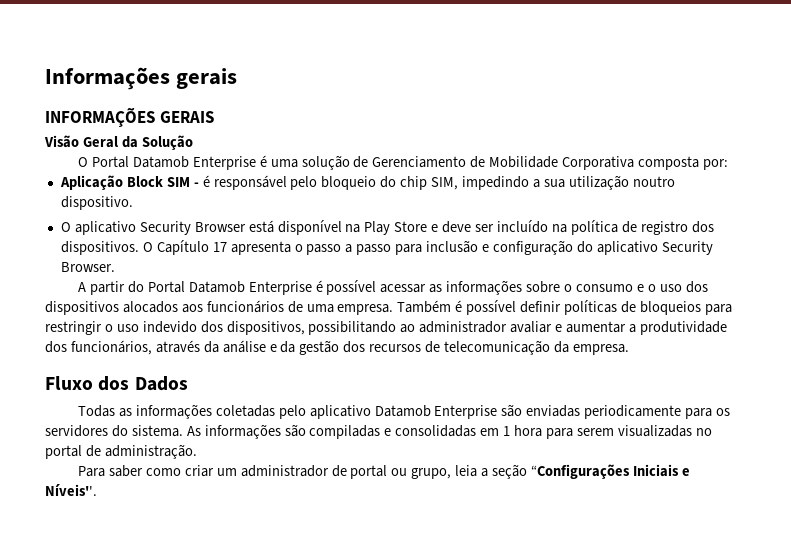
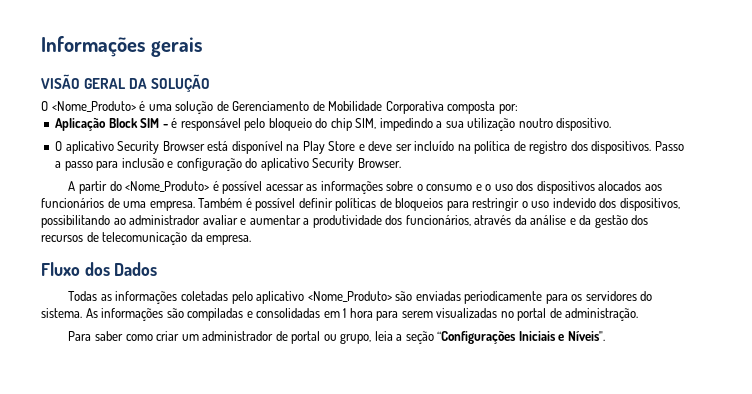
[45,107,214,127] [44,135,193,150] [78,156,256,170] INFORMAÇÕES GERAIS // Visão Geral da Solução // O Portal Datamob Enterprise -> [41,74,211,92] [41,101,136,112] VISÃO GERAL DA SOLUÇÃO // O <Nome_Produto>
[142,240,342,255] O Capítulo 17 apresenta o passo -> [654,141,684,151] Passo
[147,281,312,295] Portal Datamob Enterprise -> [125,181,210,192] <Nome_Produto>
[374,405,498,419] Datamob Enterprise -> [307,291,392,302] <Nome_Produto>

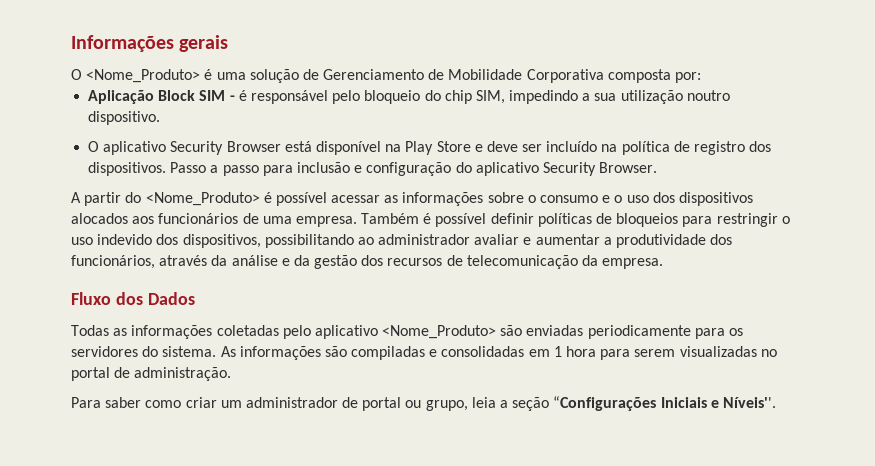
[41,74,211,92] // VISÃO GERAL DA SOLUÇÃO -> (229, 43) none

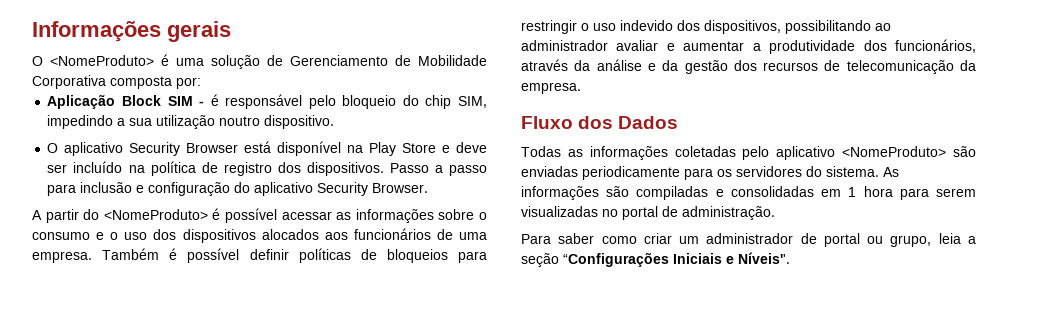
[86,69,201,83] <Nome_Produto> -> [50,55,154,66] <NomeProduto>
[145,192,260,206] <Nome_Produto> -> [103,209,208,220] <NomeProduto>
[382,325,497,339] <Nome_Produto> -> [842,146,947,157] <NomeProduto>

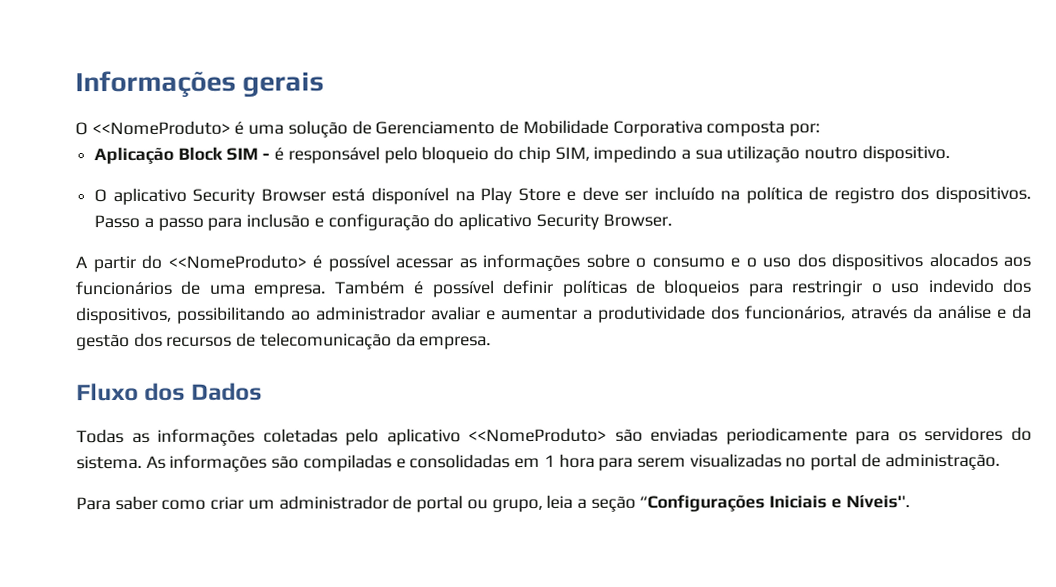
[50,55,154,66] <NomeProduto> -> [91,120,231,136] <<NomeProduto>
[103,209,208,220] <NomeProduto> -> [167,254,307,269] <<NomeProduto>
[842,146,947,157] <NomeProduto> -> [468,427,608,443] <<NomeProduto>

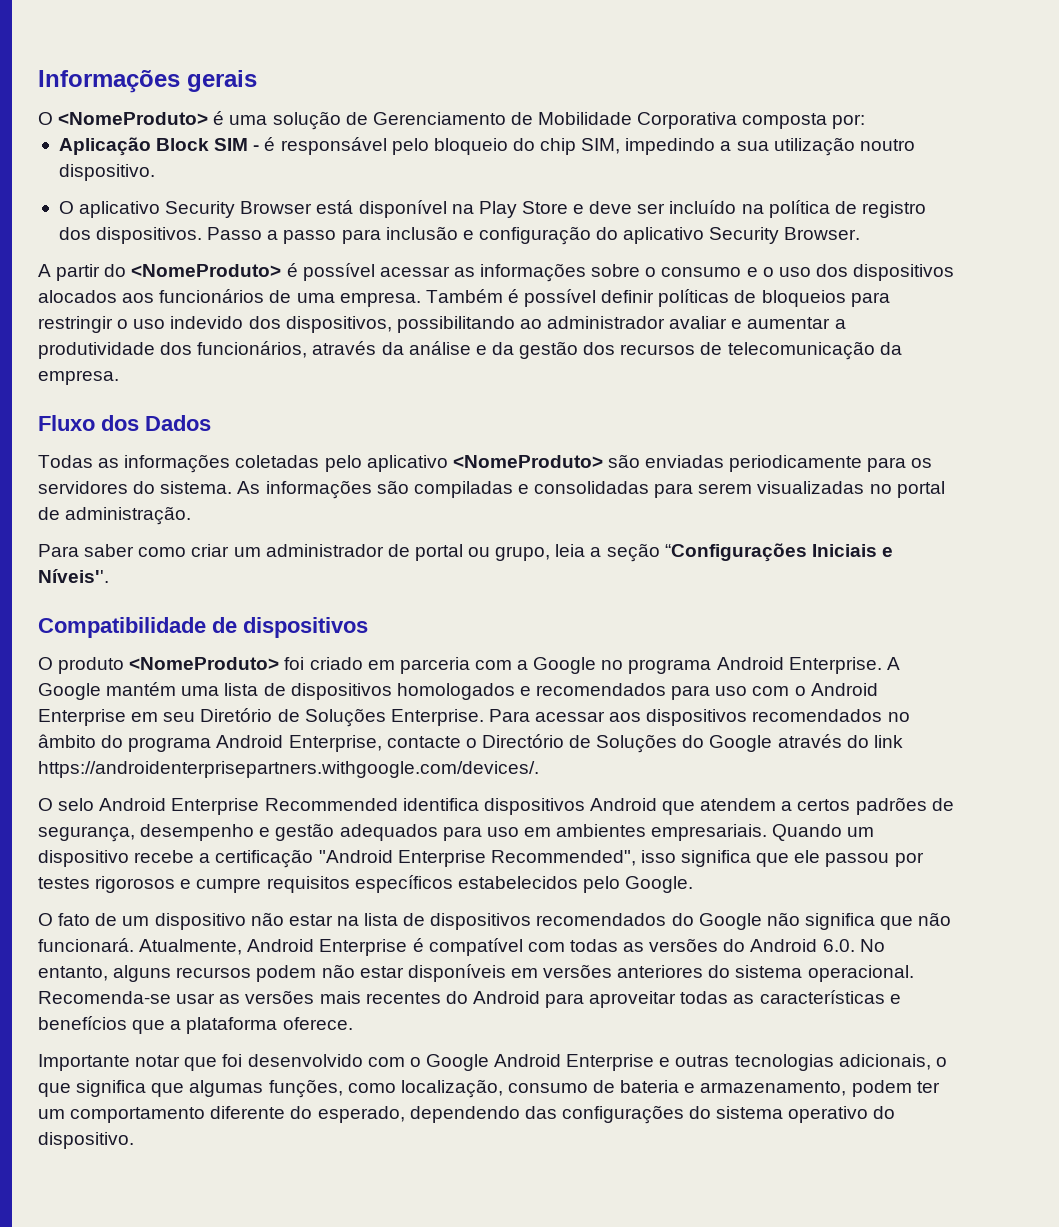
[91,120,231,136] <<NomeProduto> -> [58,112,209,125] <NomeProduto>
[167,254,307,269] <<NomeProduto> -> [131,264,282,277] <NomeProduto>
[468,427,608,443] <<NomeProduto> -> [452,455,603,468] <NomeProduto>
[514,453,595,469] em 1 hora -> (650, 487) none
(910, 502) none -> [38,617,368,638] [38,657,900,674] [38,682,878,700] [38,708,910,727] [38,734,903,753] [38,761,539,778] [38,797,954,815] [38,823,875,842] [38,849,924,868] [38,875,694,893] [38,912,952,930] [38,938,885,956] [38,964,914,982] [38,990,901,1008] [38,1016,353,1034] [38,1054,947,1071] [38,1079,940,1098] [38,1105,896,1124] [38,1132,134,1149] // Compatibilidade de dispositivos // O produto <NomeProduto> foi criado em parceria com a Google no programa Android Enterprise. A Google mantém uma lista de dispositivos homologados e recomendados para uso com o Android Enterprise em seu Diretório de Soluções Enterprise. Para acessar aos dispositivos recomendados no âmbito do programa Android Enterprise, contacte o Directório de Soluções do Google através do link https://androidenterprisepartners.withgoogle.com/devices/. // O selo Android Enterprise Recommended identifica dispositivos Android que atendem a certos padrões de segurança, desempenho e gestão adequados para uso em ambientes empresariais. Quando um dispositivo recebe a certificação "Android Enterprise Recommended", isso significa que ele passou por testes rigorosos e cumpre requisitos específicos estabelecidos pelo Google. // O fato de um dispositivo não estar na lista de dispositivos recomendados do Google não significa que não funcionará. Atualmente, Android Enterprise é compatível com todas as versões do Android 6.0. No entanto, alguns recursos podem não estar disponíveis em versões anteriores do sistema operacional. Recomenda-se usar as versões mais recentes do Android para aproveitar todas as características e benefícios que a plataforma oferece. // Importante notar que foi desenvolvido com o Google Android Enterprise e outras tecnologias adicionais, o que significa que algumas funções, como localização, consumo de bateria e armazenamento, podem ter um comportamento diferente do esperado, dependendo das configurações do sistema operativo do dispositivo.

